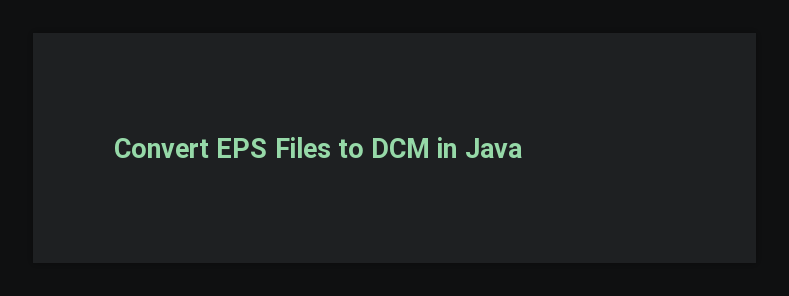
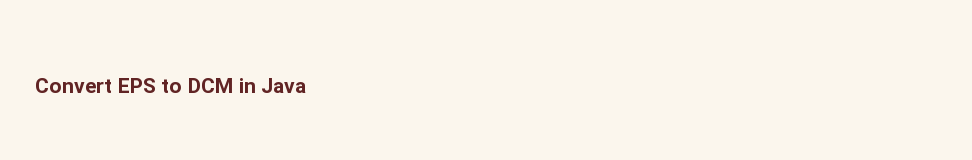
[274,137,331,158] Files -> (156, 85) none

